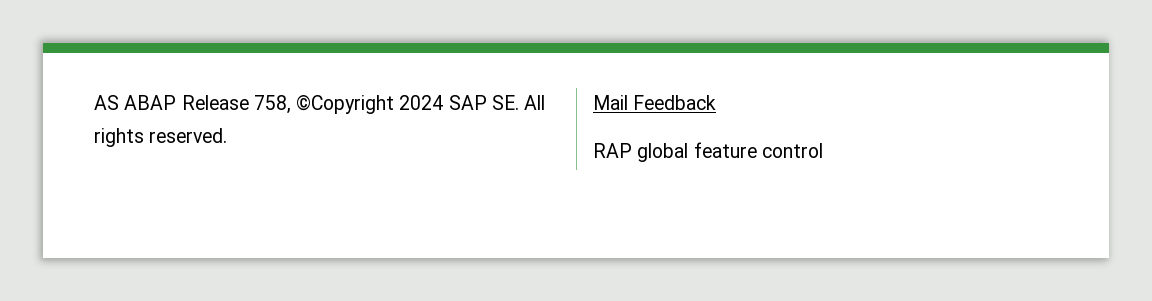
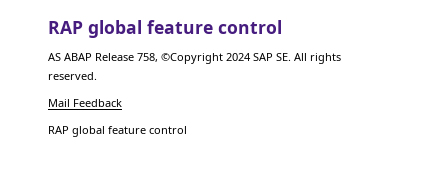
(94, 102) none -> [48,20,282,38] RAP global feature control //

